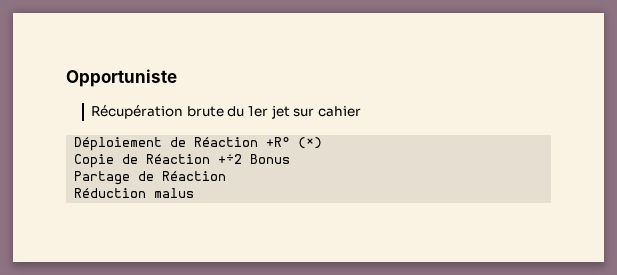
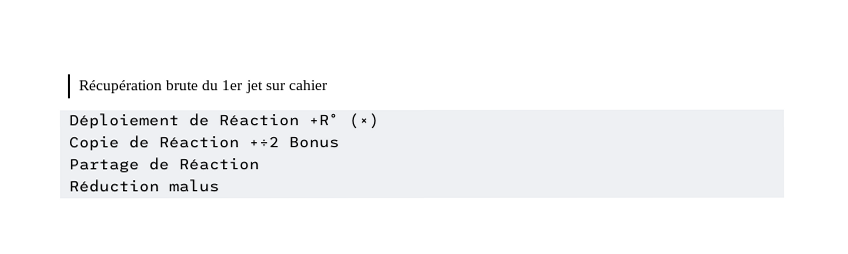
[66,69,177,87] Opportuniste // -> (77, 87) none

